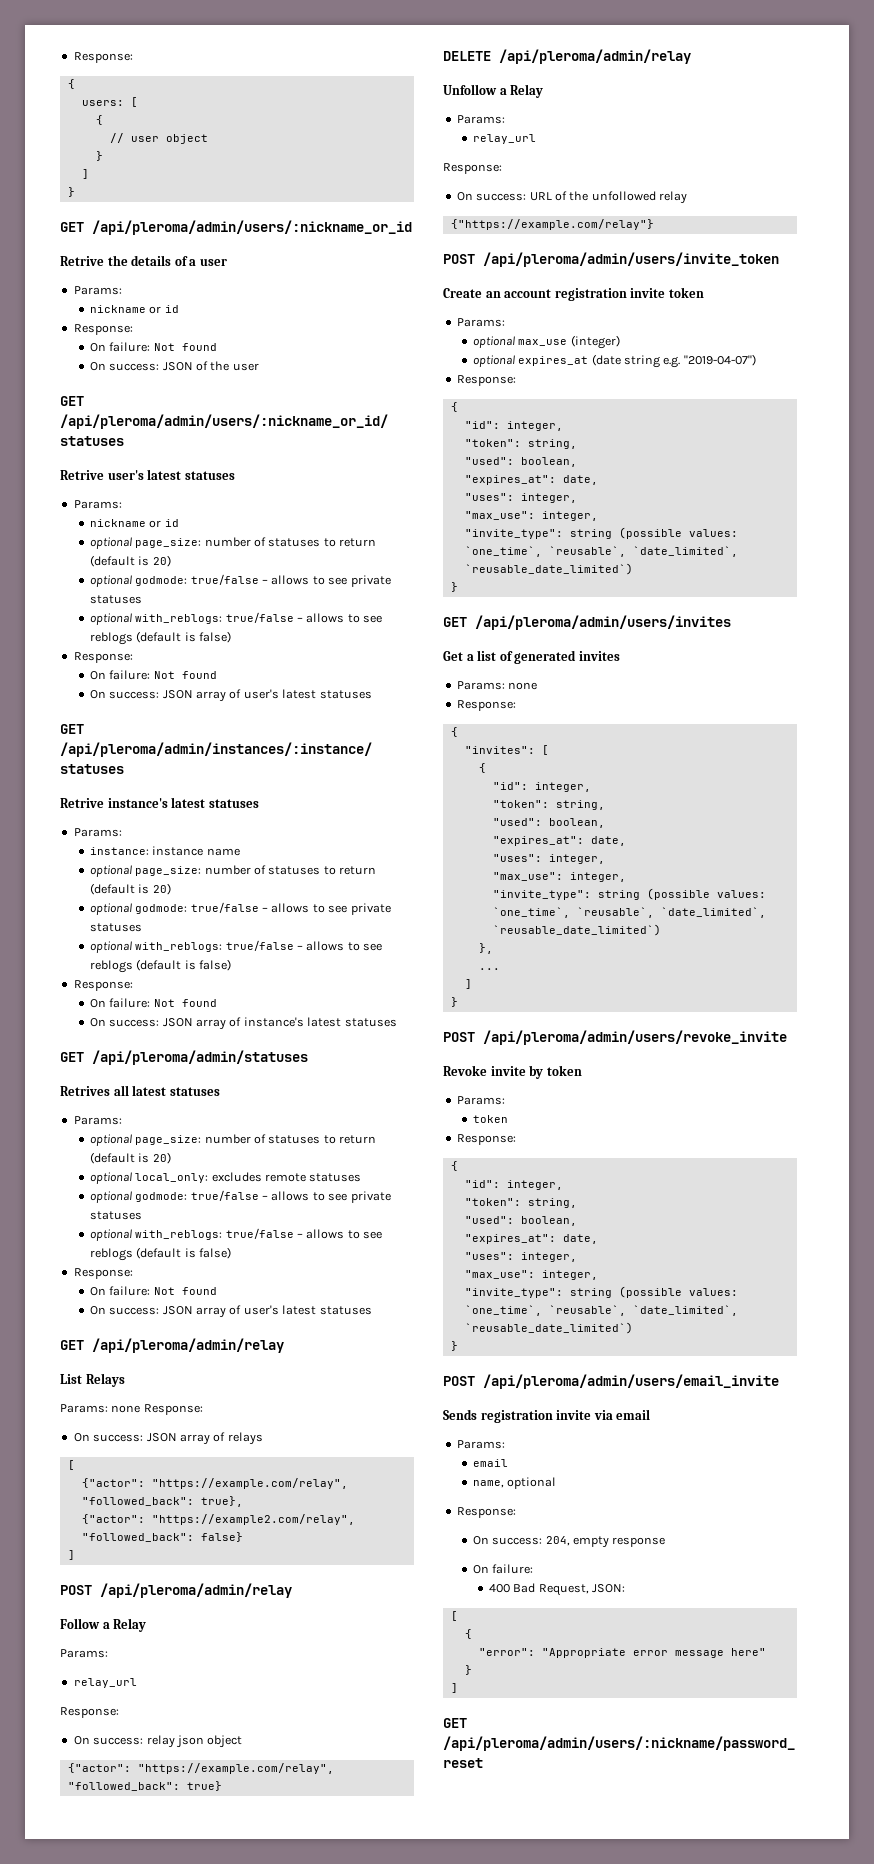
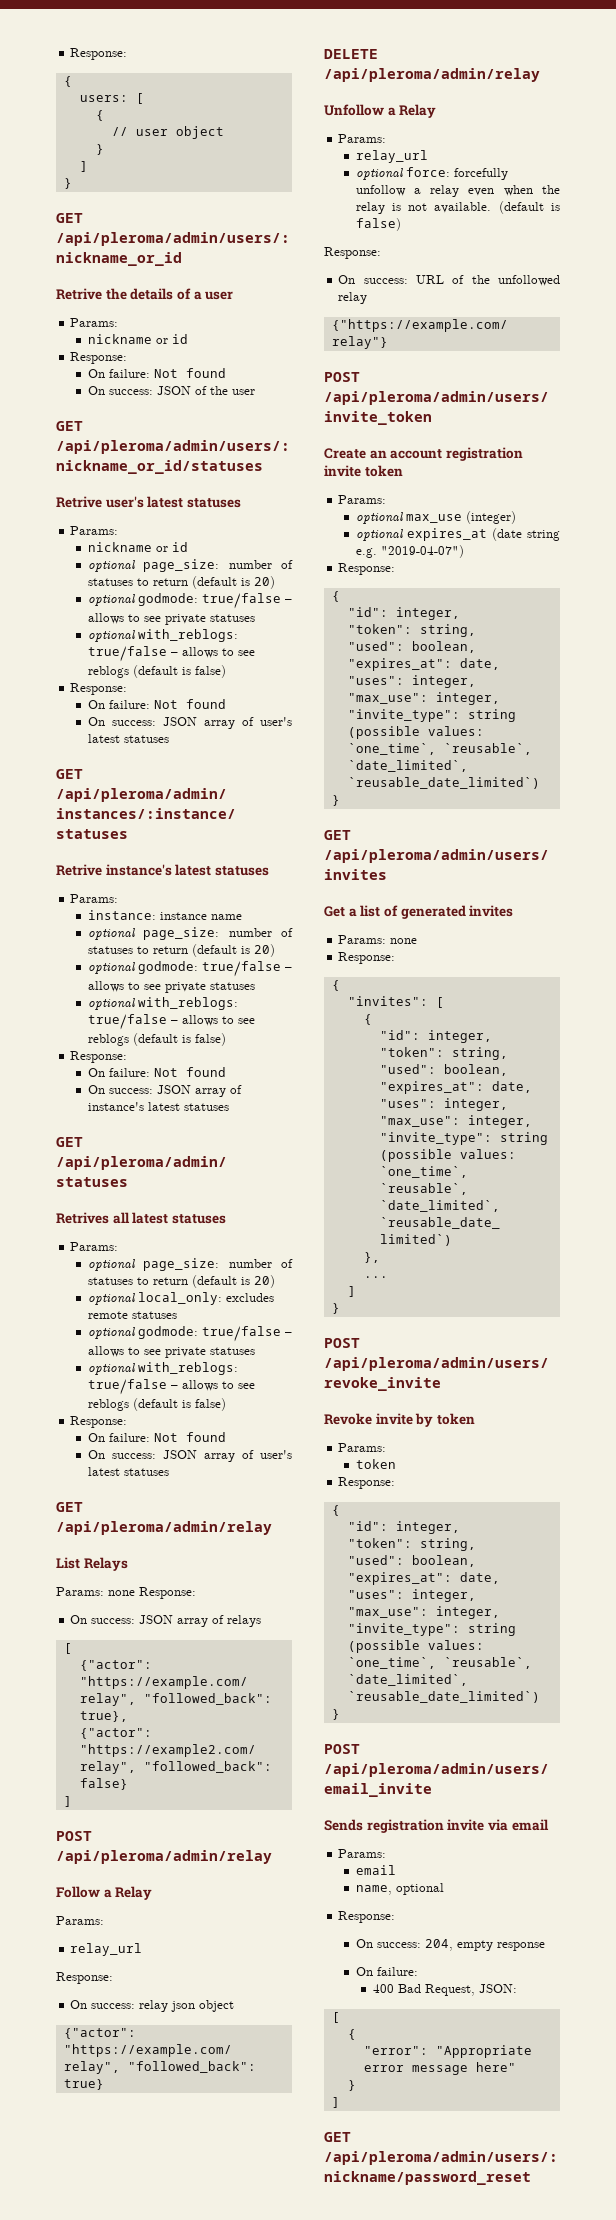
(536, 139) none -> [355,167,508,180] [355,185,560,197] [355,201,560,214] [355,218,401,231] // optional force: forcefully unfollow a relay even when the relay is not available. (default is false)

